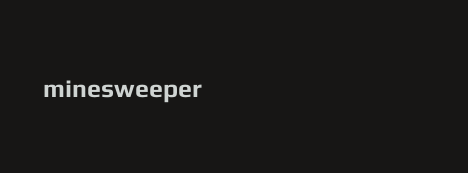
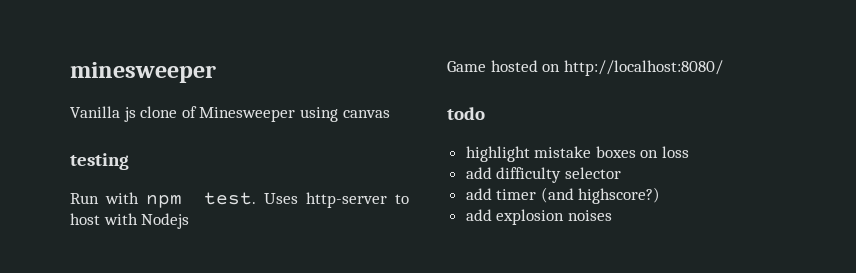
(202, 91) none -> [70,106,390,122] [70,153,129,170] [70,192,409,208] [70,213,190,229] [447,60,723,76] [447,107,485,120] [465,146,690,162] [465,167,621,183] [465,187,661,204] [465,209,612,225] // Vanilla js clone of Minesweeper using canvas // testing // Run with npm test. Uses http-server to host with Nodejs // Game hosted on http://localhost:8080/ // todo // highlight mistake boxes on loss // add difficulty selector // add timer (and highscore?) // add explosion noises

